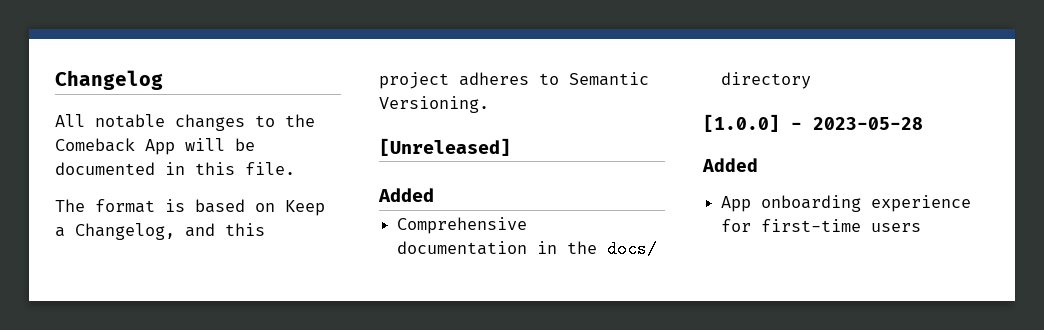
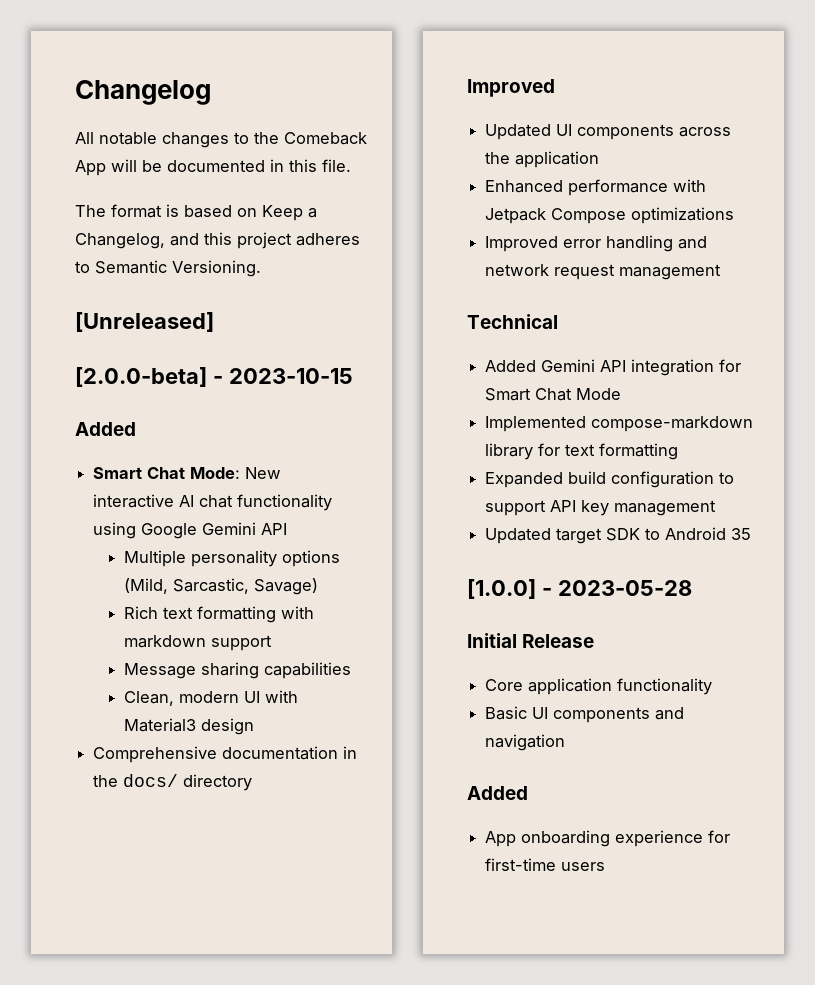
[378,188,434,202] Added -> [75,367,353,387] [75,422,136,436] [93,467,282,479] [93,494,333,511] [93,522,288,539] [124,550,341,567] [124,578,319,595] [124,606,315,623] [124,635,273,651] [124,662,352,679] [124,690,299,706] [124,718,255,735] [2.0.0-beta] - 2023-10-15 // Added // Smart Chat Mode: New interactive AI chat functionality using Google Gemini API // Multiple personality options (Mild, Sarcastic, Savage) // Rich text formatting with markdown support // Message sharing capabilities // Clean, modern UI with Material3 design
[703,114,923,132] [1.0.0] - 2023-05-28 -> [467,79,555,97] [485,124,732,140] [485,151,600,168] [485,179,707,196] [485,207,735,224] [485,235,708,252] [485,264,722,280] [467,314,558,329] [485,359,742,376] [485,388,622,401] [485,416,754,432] [485,443,679,460] [485,471,735,488] [485,500,717,516] [485,527,752,544] [467,579,692,599] [467,633,595,648] [485,678,713,695] [485,706,685,723] [485,734,566,751] Improved // Updated UI components across the application // Enhanced performance with Jetpack Compose optimizations // Improved error handling and network request management // Technical // Added Gemini API integration for Smart Chat Mode // Implemented compose-markdown library for text formatting // Expanded build configuration to support API key management // Updated target SDK to Android 35 // [1.0.0] - 2023-05-28 // Initial Release // Core application functionality // Basic UI components and navigation

